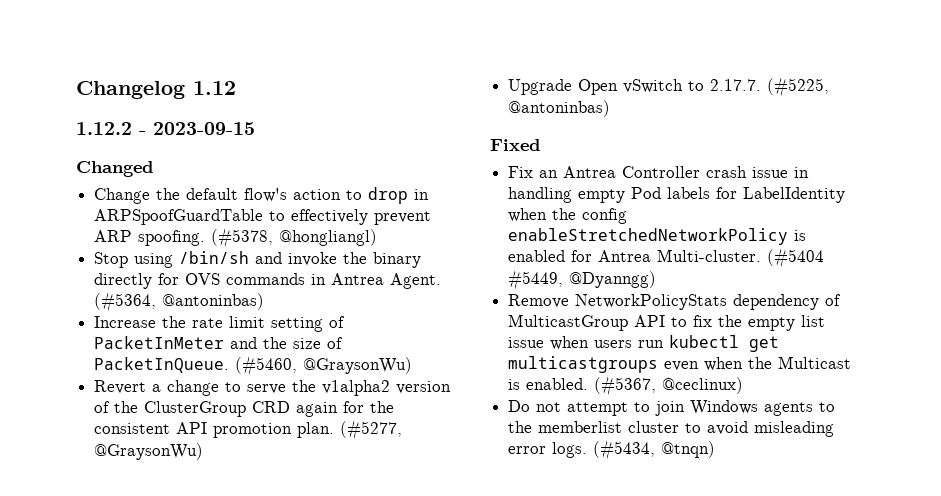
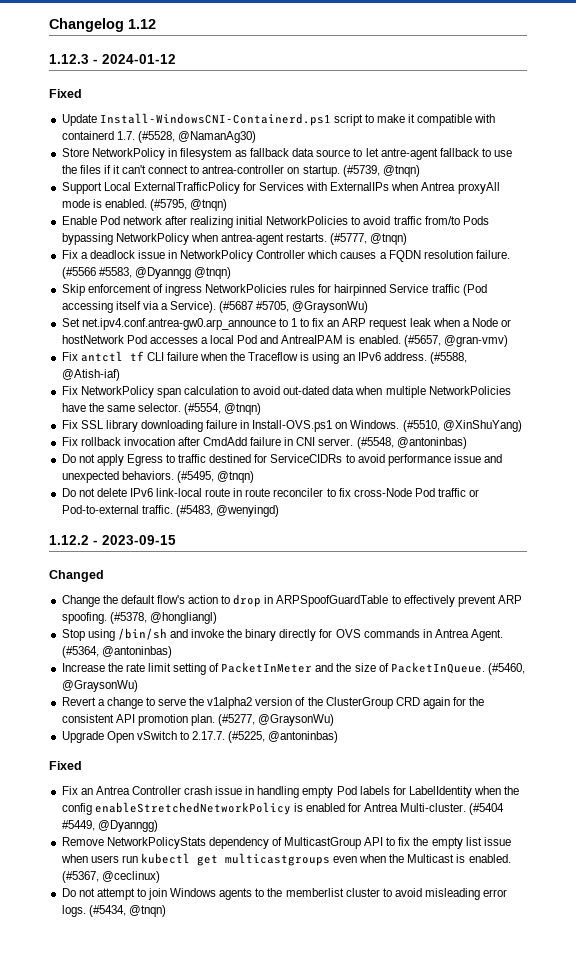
(236, 88) none -> [49,54,176,64] [49,89,82,98] [61,113,496,126] [61,131,256,143] [61,148,513,160] [61,165,420,177] [61,182,500,194] [61,199,228,211] [61,216,489,228] [61,233,408,245] [61,250,510,262] [61,267,231,279] [61,284,487,296] [61,301,369,313] [61,318,512,330] [61,335,508,347] [61,351,467,364] [61,369,120,381] [61,386,511,398] [61,403,262,415] [61,420,522,432] [61,437,467,449] [61,454,503,466] [61,471,254,483] [61,488,480,497] [61,505,279,517] // 1.12.3 - 2024-01-12 // Fixed // Update Install-WindowsCNI-Containerd.ps1 script to make it compatible with containerd 1.7. (#5528, @NamanAg30) // Store NetworkPolicy in filesystem as fallback data source to let antre-agent fallback to use the files if it can't connect to antrea-controller on startup. (#5739, @tnqn) // Support Local ExternalTrafficPolicy for Services with ExternalIPs when Antrea proxyAll mode is enabled. (#5795, @tnqn) // Enable Pod network after realizing initial NetworkPolicies to avoid traffic from/to Pods bypassing NetworkPolicy when antrea-agent restarts. (#5777, @tnqn) // Fix a deadlock issue in NetworkPolicy Controller which causes a FQDN resolution failure. (#5566 #5583, @Dyanngg @tnqn) // Skip enforcement of ingress NetworkPolicies rules for hairpinned Service traffic (Pod accessing itself via a Service). (#5687 #5705, @GraysonWu) // Set net.ipv4.conf.antrea-gw0.arp_announce to 1 to fix an ARP request leak when a Node or hostNetwork Pod accesses a local Pod and AntreaIPAM is enabled. (#5657, @gran-vmv) // Fix antctl tf CLI failure when the Traceflow is using an IPv6 address. (#5588, @Atish-iaf) // Fix NetworkPolicy span calculation to avoid out-dated data when multiple NetworkPolicies have the same selector. (#5554, @tnqn) // Fix SSL library downloading failure in Install-OVS.ps1 on Windows. (#5510, @XinShuYang) // Fix rollback invocation after CmdAdd failure in CNI server. (#5548, @antoninbas) // Do not apply Egress to traffic destined for ServiceCIDRs to avoid performance issue and unexpected behaviors. (#5495, @tnqn) // Do not delete IPv6 link-local route in route reconciler to fix cross-Node Pod traffic or Pod-to-external traffic. (#5483, @wenyingd)

